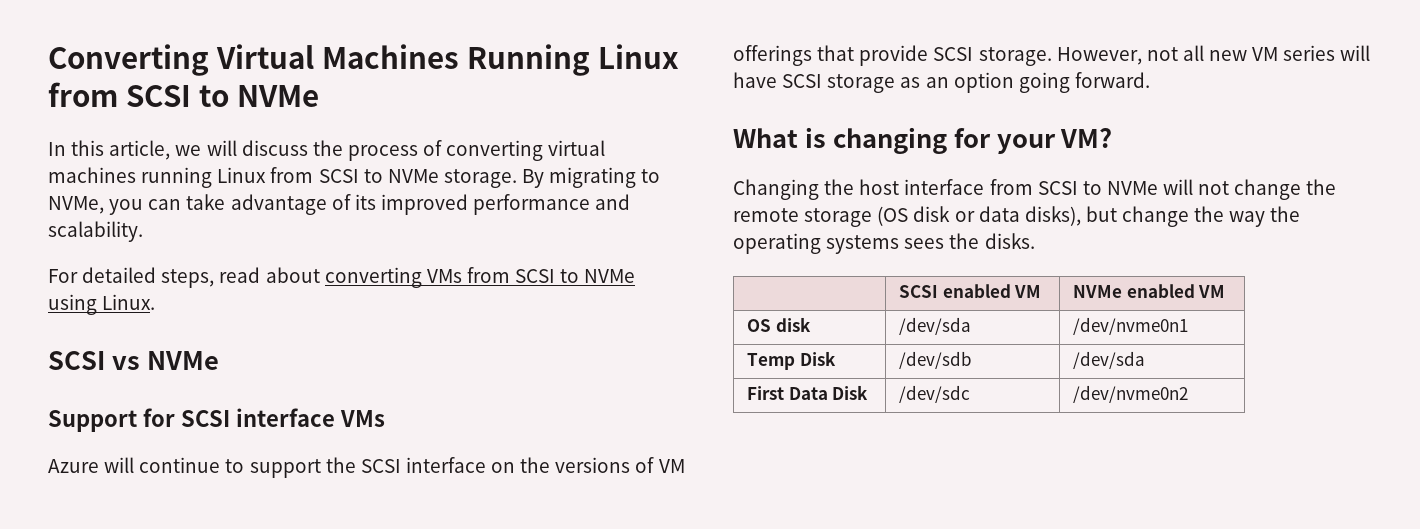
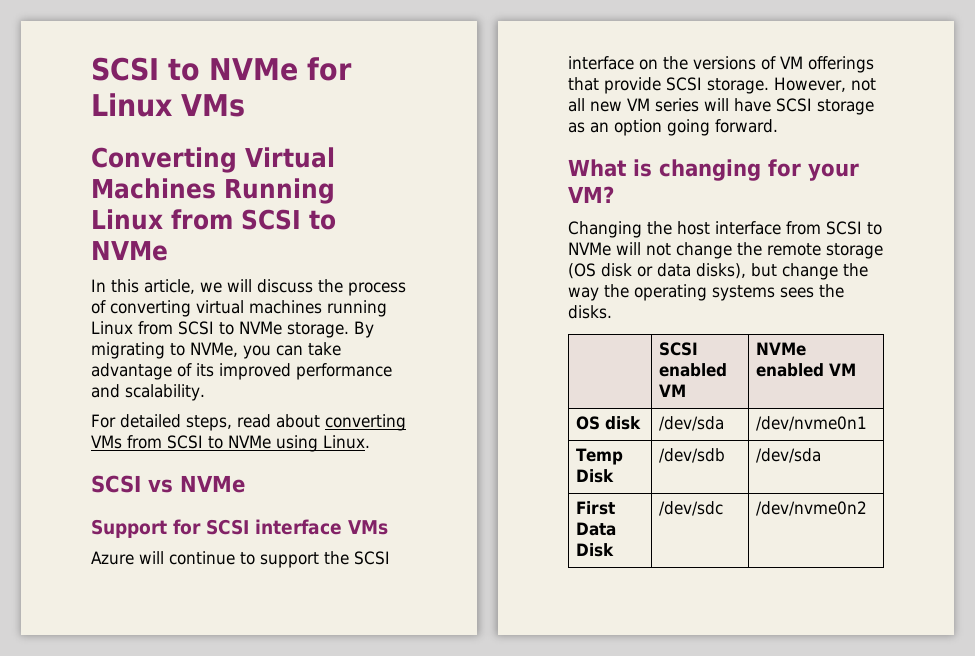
(48, 60) none -> [91,57,353,81] [91,93,245,117] SCSI to NVMe for Linux VMs //

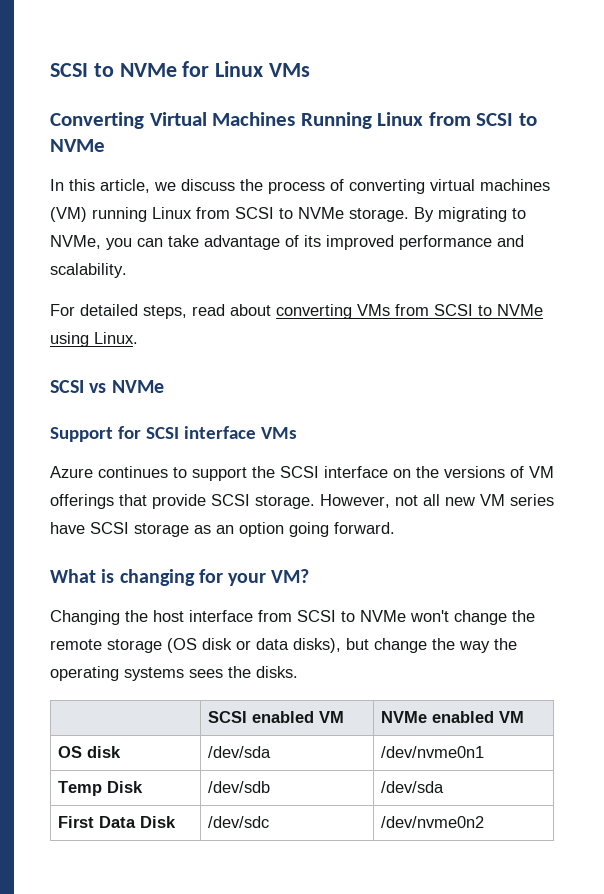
[227,279,252,292] will -> (176, 186) none
(322, 307) none -> [50,207,87,222] (VM)
[139,551,235,565] will continue -> [98,466,168,478] continues
[704,98,729,111] will -> (554, 500) none
[616,242,671,256] will not -> [410,610,449,622] won't

